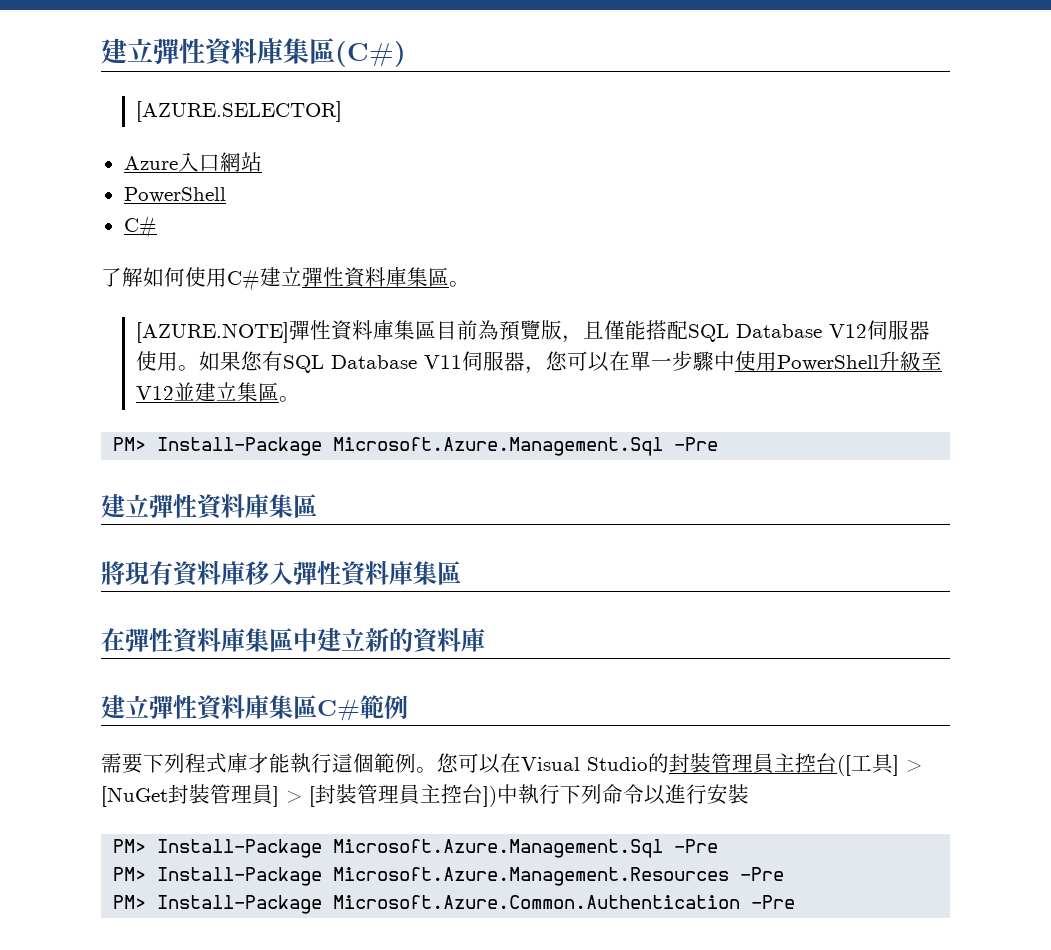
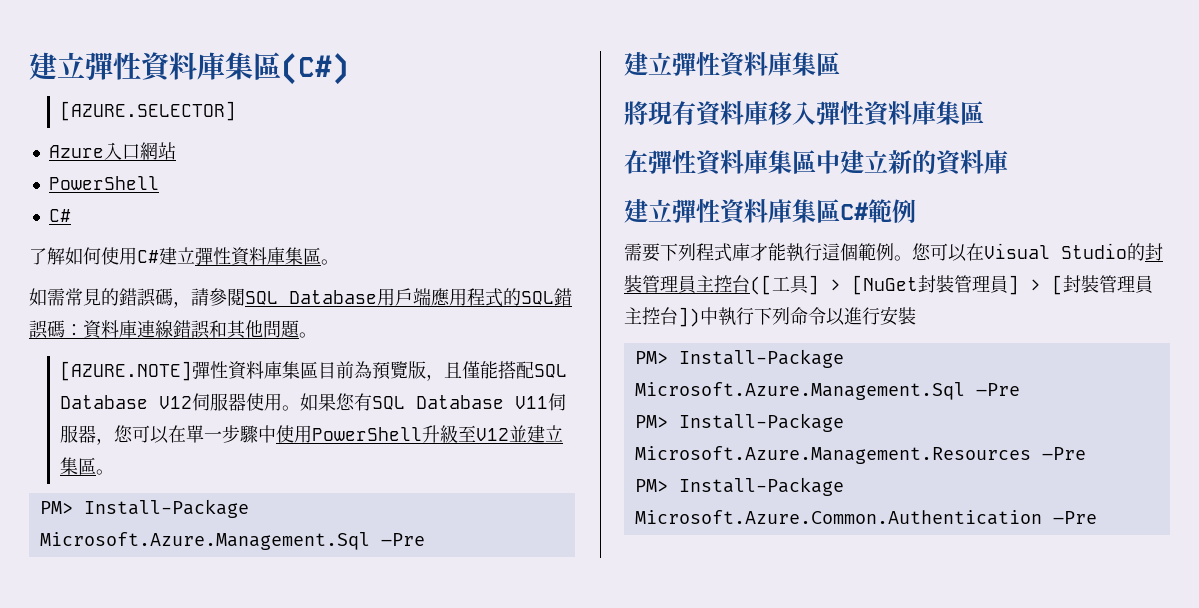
(470, 284) none -> [29,288,572,308] [29,320,317,339] // 如需常見的錯誤碼，請參閱SQL Database用戶端應用程式的SQL錯誤碼：資料庫連線錯誤和其他問題。

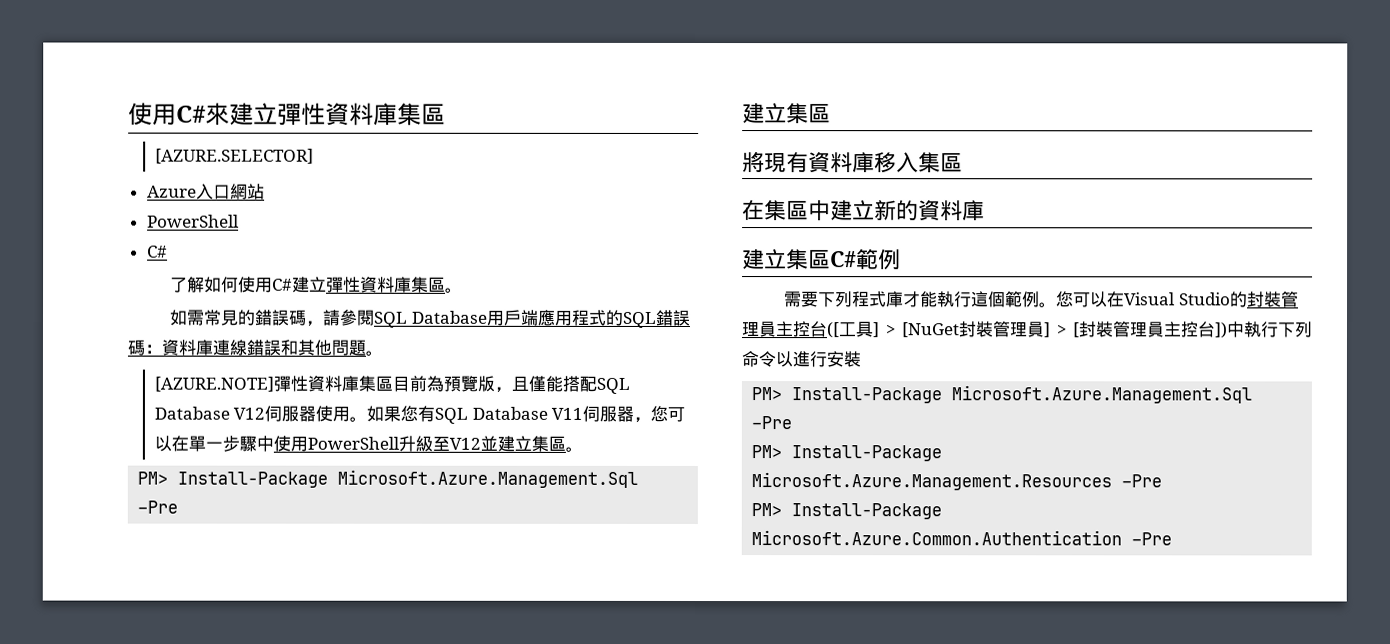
[29,52,349,85] 建立彈性資料庫集區(C#) -> [128,102,446,126] 使用C#來建立彈性資料庫集區
[672,52,792,78] 彈性資料庫 -> (787, 113) none
[816,101,936,127] 彈性資料庫 -> (919, 162) none
[648,150,768,176] 彈性資料庫 -> (765, 210) none
[672,199,792,225] 彈性資料庫 -> (787, 259) none

